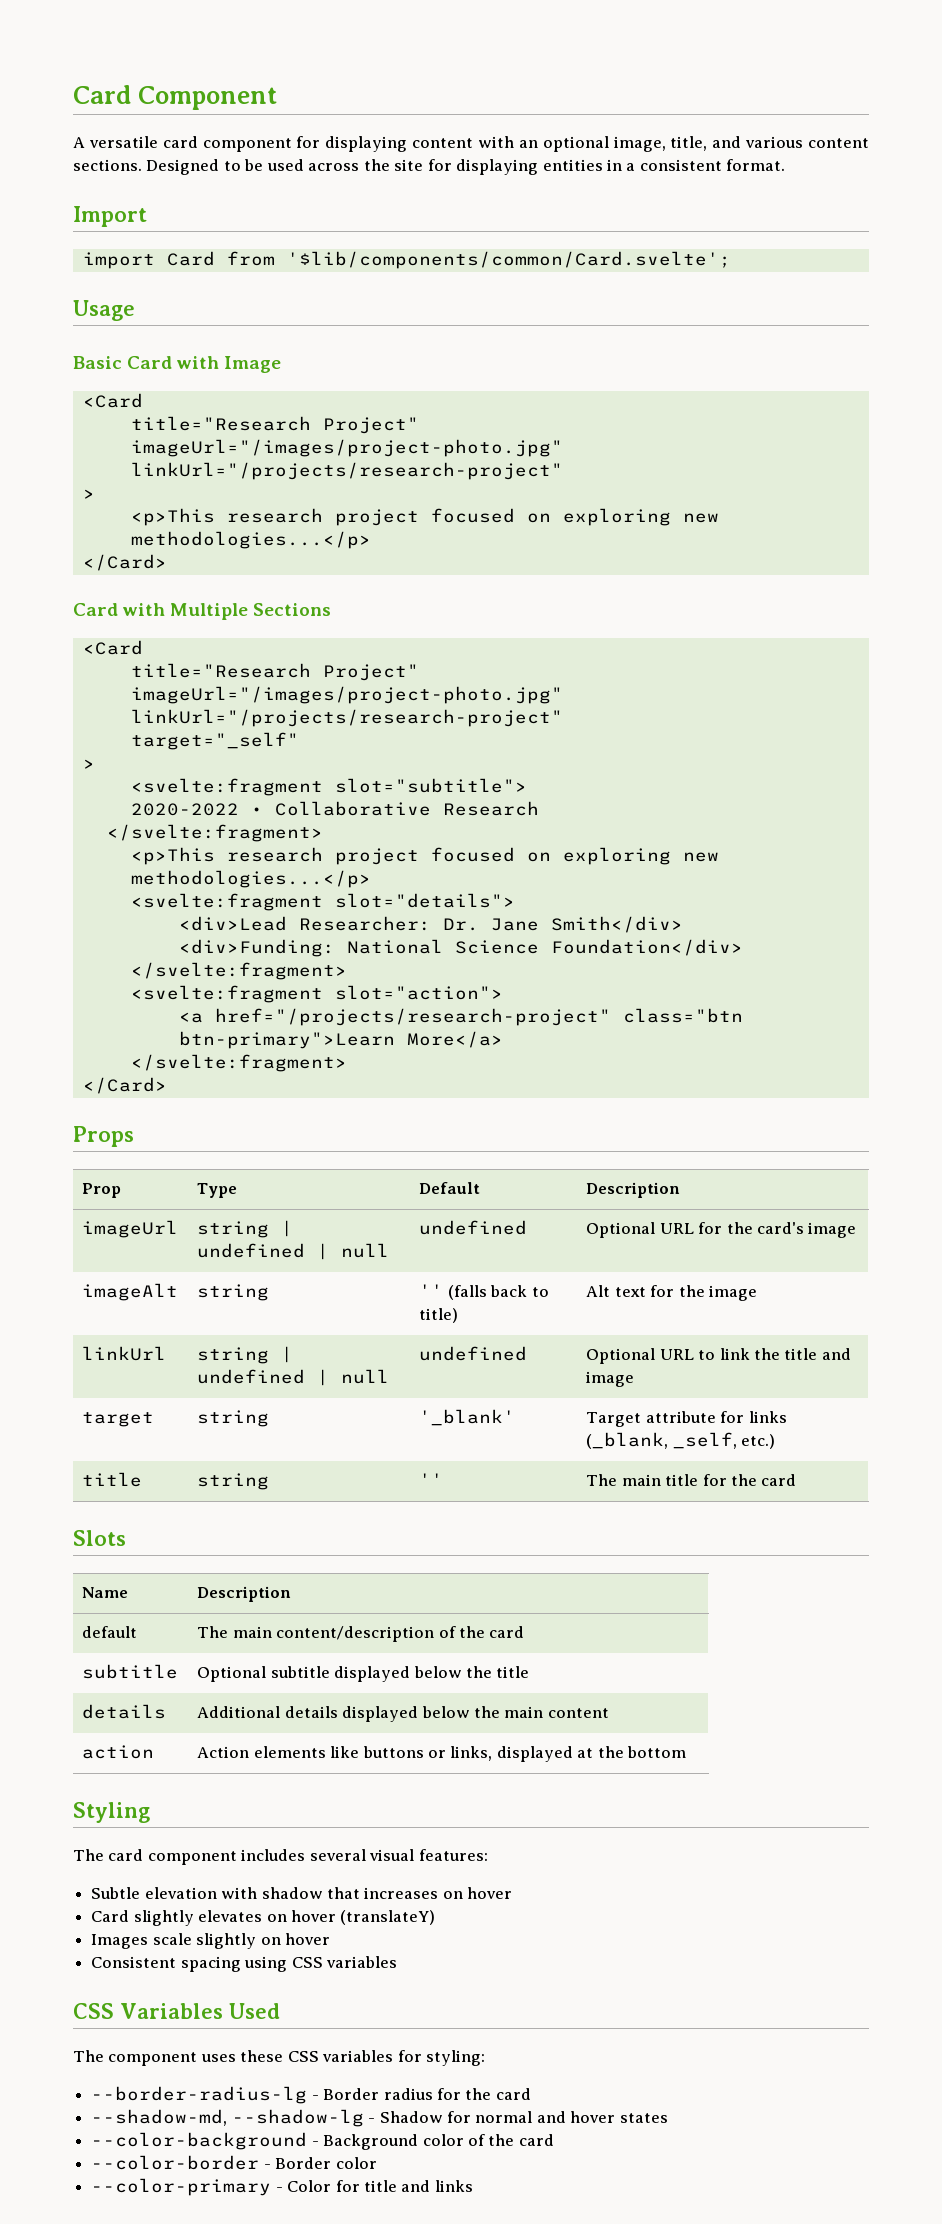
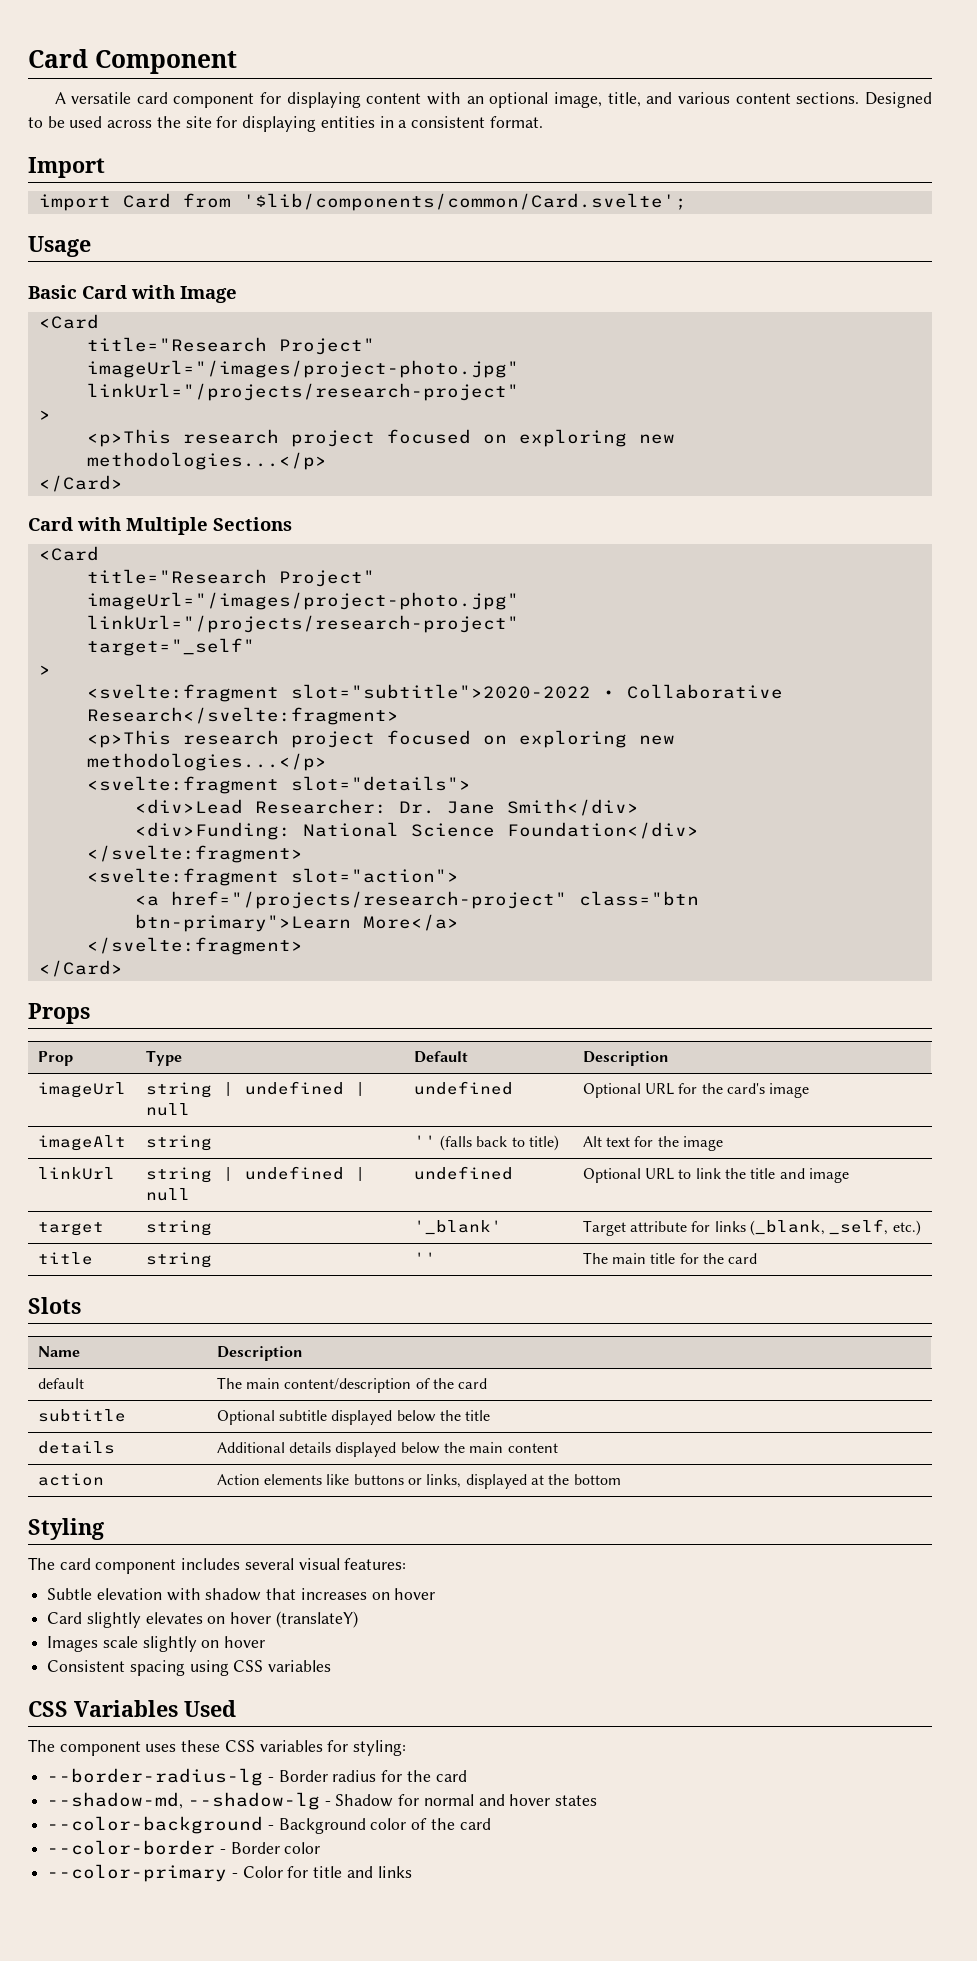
[334,778,527,793] [130,801,539,816] [106,824,323,842] slot="subtitle"> // 2020-2022 • Collaborative Research // </svelte:fragment> -> [290,684,783,699] [86,707,399,725] slot="subtitle">2020-2022 • Collaborative Research</svelte:fragment>

